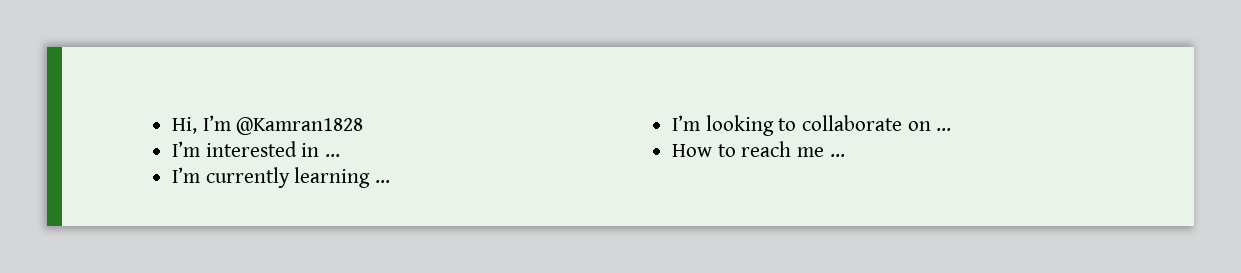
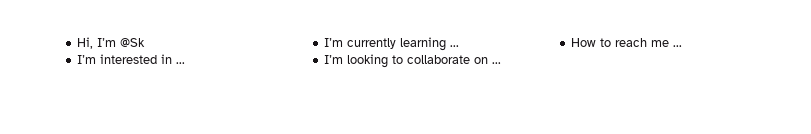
[236,117,364,135] @Kamran1828 -> [120,38,146,47] @Sk

